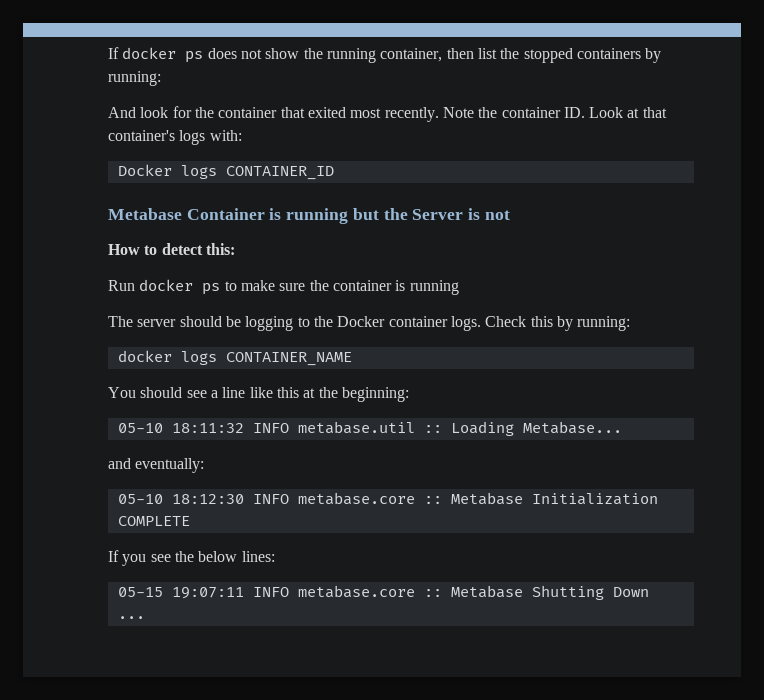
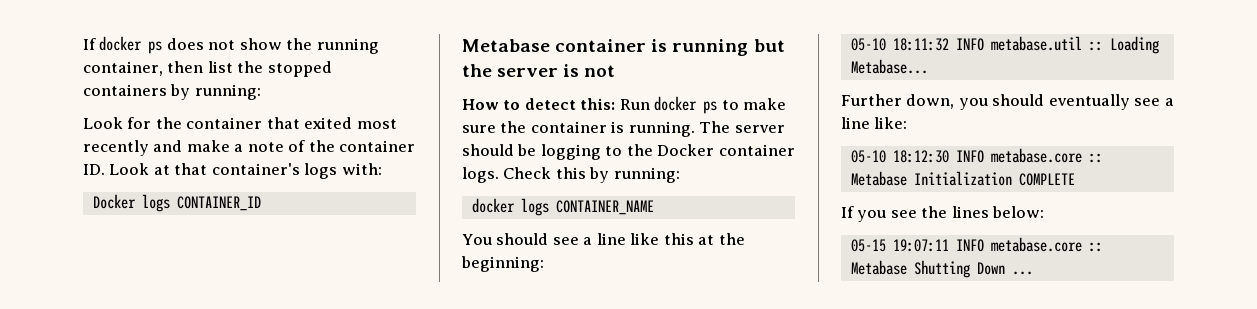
[108,107,169,118] And look -> [83,117,123,129] Look
[384,107,474,122] recently. Note -> [83,140,306,156] recently and make a note of
[186,208,265,220] Container -> [555,39,647,52] container
[412,209,464,220] Server -> [497,68,559,77] server
(235, 249) // -> (616, 104) none
[409,280,459,295] running // -> [628,121,695,137] running.
[108,458,205,473] and eventually: -> [841,94,1174,110] [841,117,908,129] Further down, you should eventually see a line like:
[198,551,275,562] below lines: -> [951,206,1045,218] lines below:

